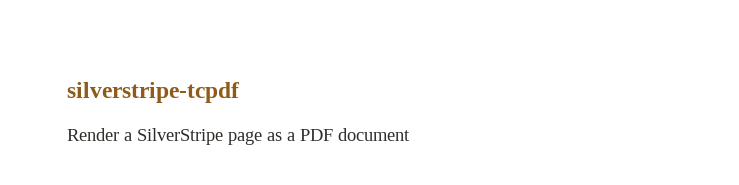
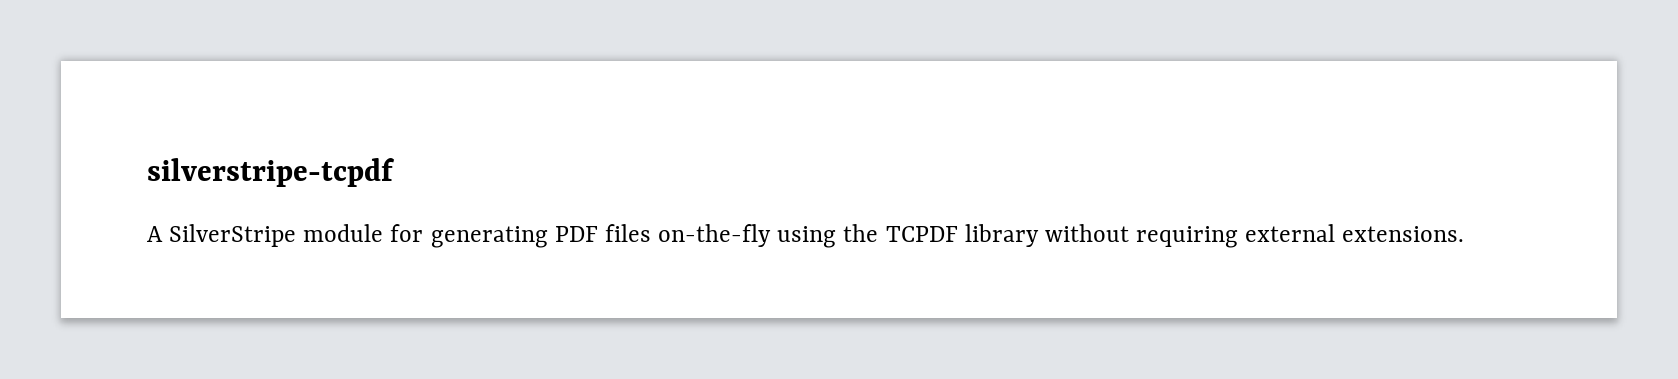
[67,128,410,145] Render a SilverStripe page as a PDF document -> [147,224,1465,248] A SilverStripe module for generating PDF files on-the-fly using the TCPDF library without requiring external extensions.

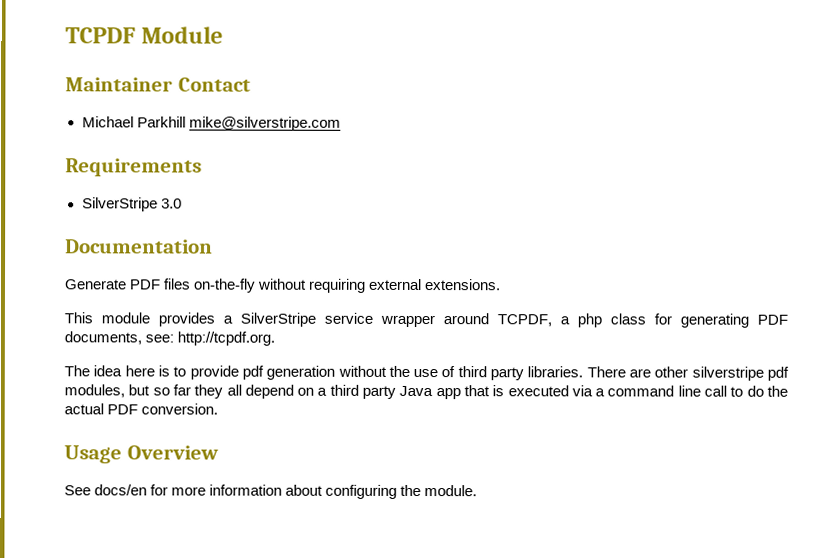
[147,158,395,187] [147,224,1465,248] silverstripe-tcpdf // A SilverStripe module for generating PDF files on-the-fly using the TCPDF library without requiring external extensions. -> [65,26,224,44] [65,77,251,92] [81,116,341,131] [65,158,202,177] [81,197,182,212] [65,239,213,254] [64,278,502,293] [64,312,788,328] [64,331,276,346] [64,365,789,381] [64,384,789,400] [64,403,219,415] [64,445,219,464] [64,484,478,499] TCPDF Module // Maintainer Contact // Michael Parkhill mike@silverstripe.com // Requirements // SilverStripe 3.0 // Documentation // Generate PDF files on-the-fly without requiring external extensions. // This module provides a SilverStripe service wrapper around TCPDF, a php class for generating PDF documents, see: http://tcpdf.org. // The idea here is to provide pdf generation without the use of third party libraries. There are other silverstripe pdf modules, but so far they all depend on a third party Java app that is executed via a command line call to do the actual PDF conversion. // Usage Overview // See docs/en for more information about configuring the module.

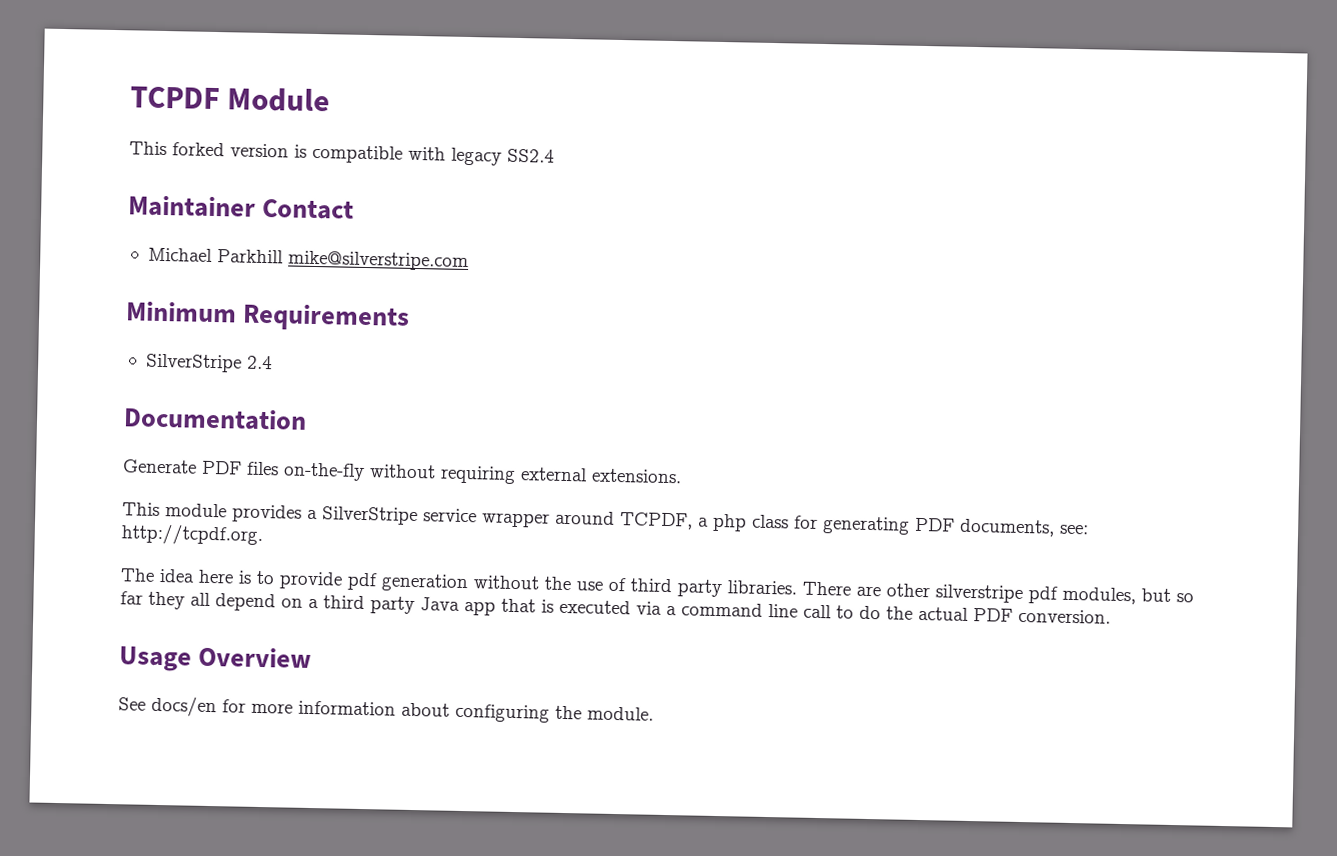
(224, 35) none -> [129,141,555,166] // This forked version is compatible with legacy SS2.4
(341, 123) none -> [126,301,237,323] Minimum
[160,198,182,209] 3.0 -> [246,355,273,370] 2.4

